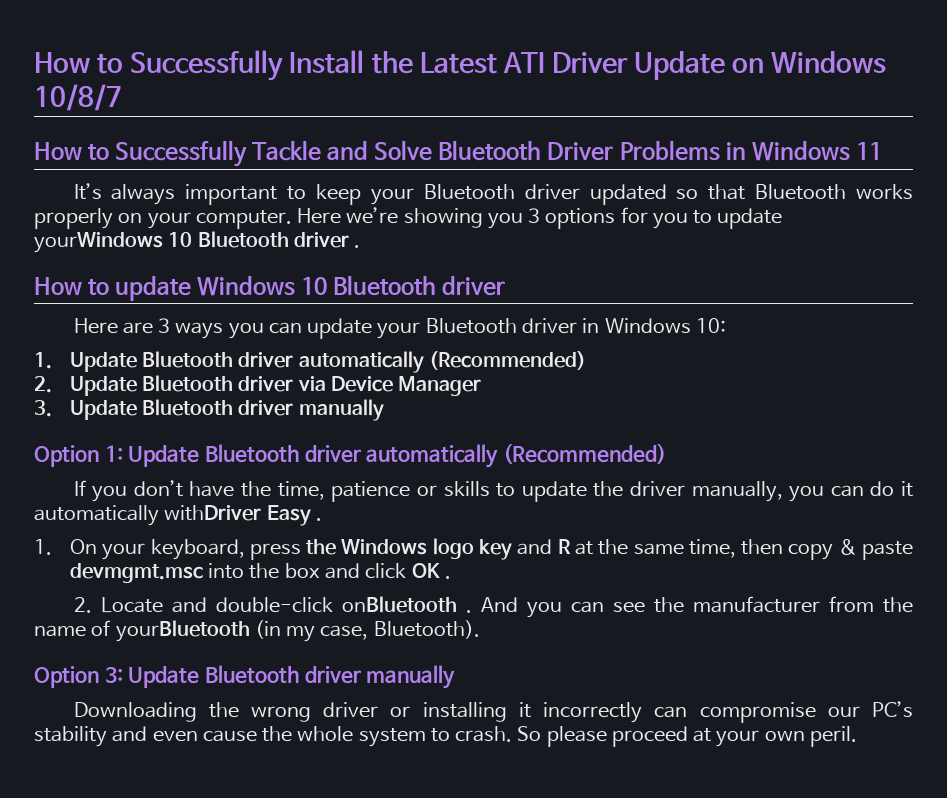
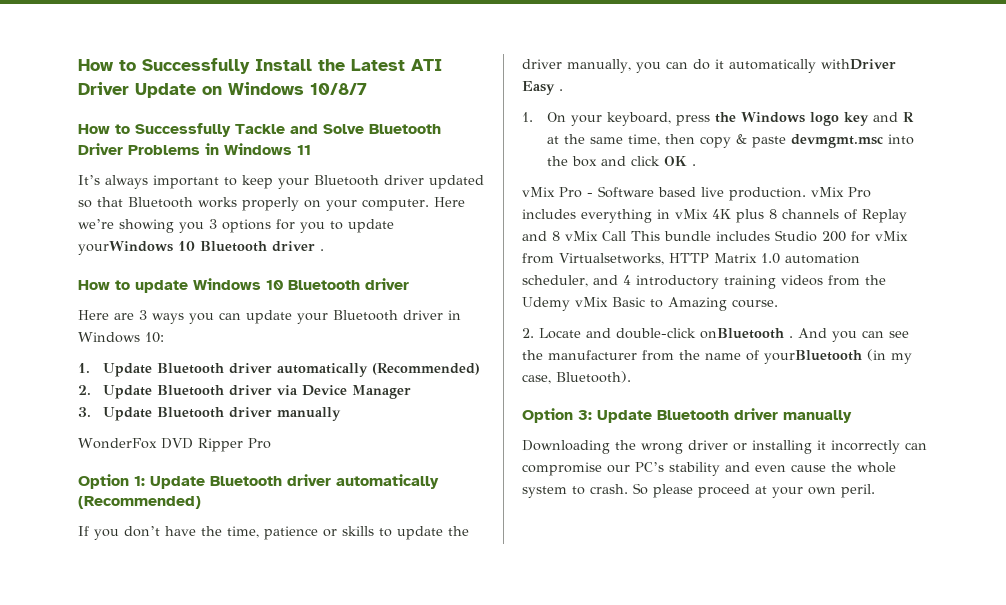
(384, 410) none -> [78,438,271,452] // WonderFox DVD Ripper Pro
(451, 577) none -> [522,186,871,201] [522,209,907,223] [522,230,908,242] [522,253,860,265] [522,275,886,289] [522,297,778,311] // vMix Pro - Software based live production. vMix Pro includes everything in vMix 4K plus 8 channels of Replay and 8 vMix Call This bundle includes Studio 200 for vMix from Virtualsetworks, HTTP Matrix 1.0 automation scheduler, and 4 introductory training videos from the Udemy vMix Basic to Amazing course.

